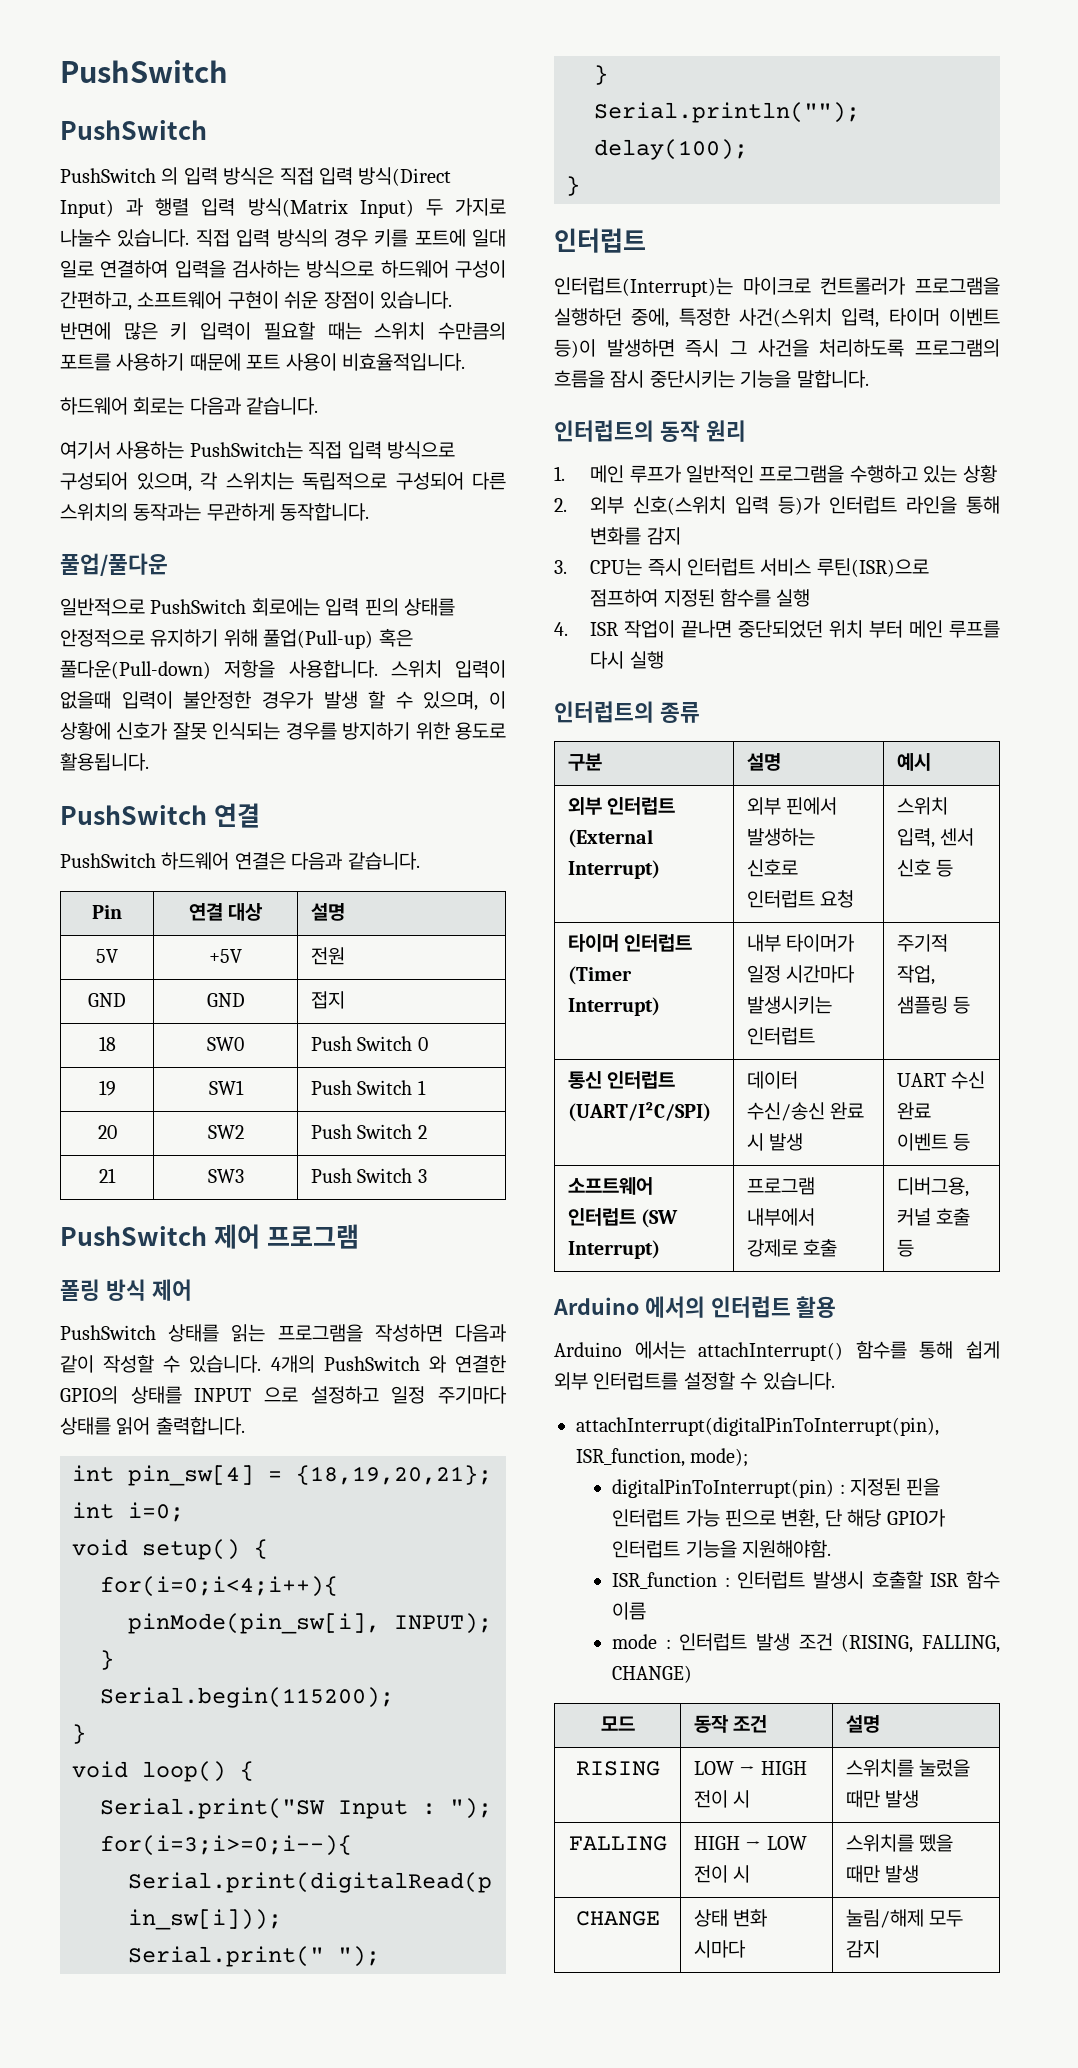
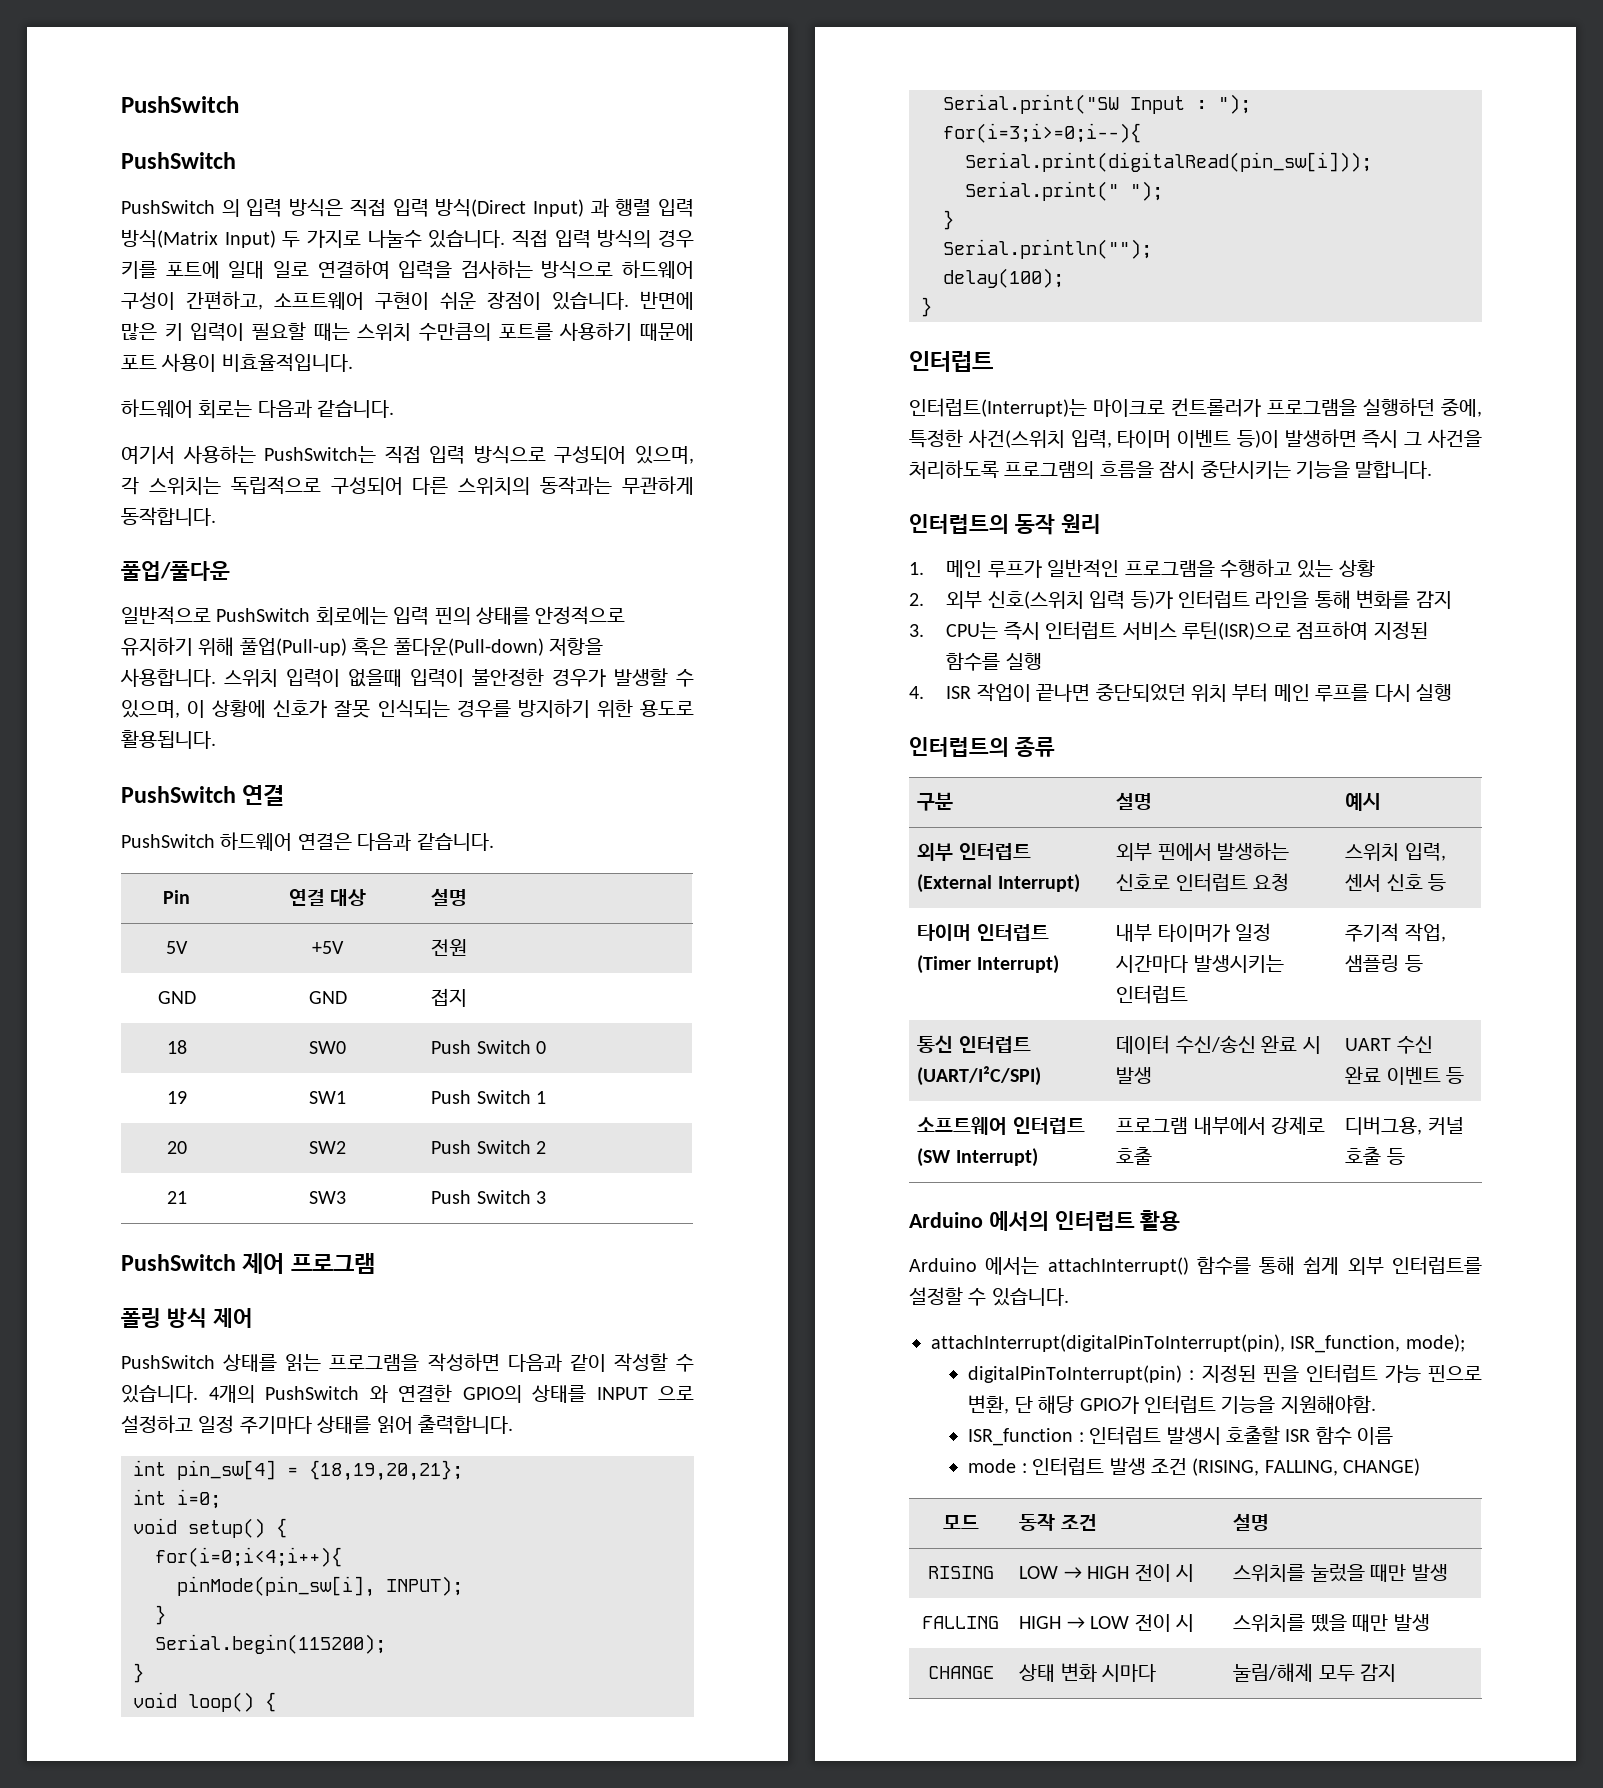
[323,691,386,709] 발생 할 -> [614,668,668,686] 발생할

